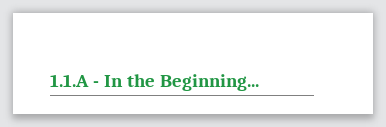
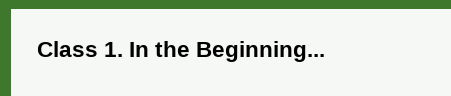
[50,74,99,87] 1.1.A - -> [37,41,124,57] Class 1.

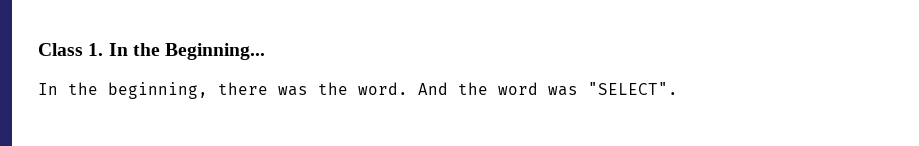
(326, 51) none -> [38,82,678,99] // In the beginning, there was the word. And the word was "SELECT".

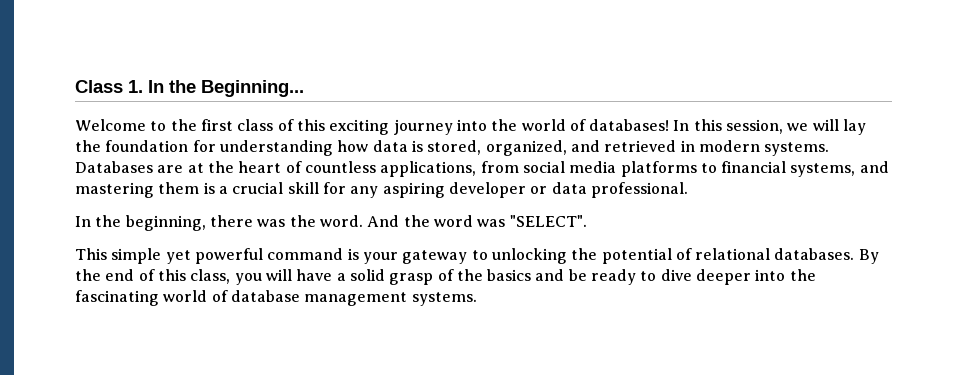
(266, 51) none -> [75,119,867,135] [75,140,830,156] [75,161,889,177] [75,182,688,198] // Welcome to the first class of this exciting journey into the world of databases! In this session, we will lay the foundation for understanding how data is stored, organized, and retrieved in modern systems. Databases are at the heart of countless applications, from social media platforms to financial systems, and mastering them is a crucial skill for any aspiring developer or data professional.
(678, 88) none -> [75,248,879,264] [75,269,816,285] [75,290,477,306] // This simple yet powerful command is your gateway to unlocking the potential of relational databases. By the end of this class, you will have a solid grasp of the basics and be ready to dive deeper into the fascinating world of database management systems.

